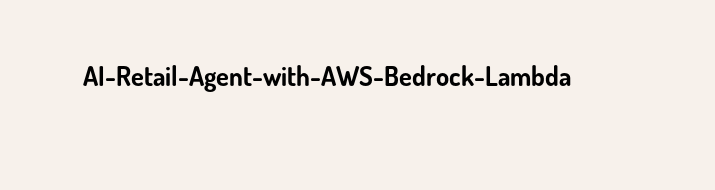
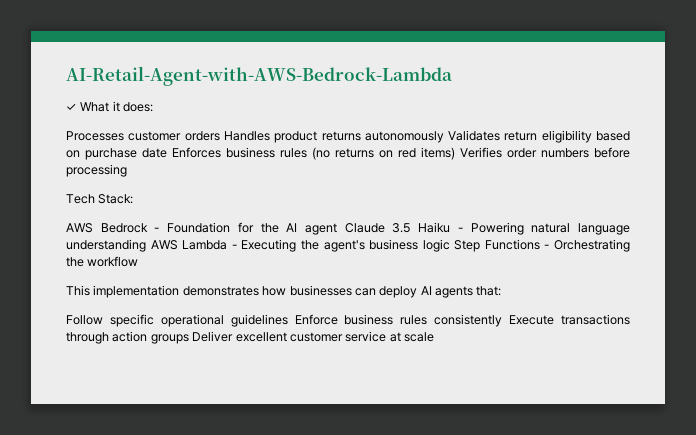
(571, 78) none -> [66,101,154,112] [66,130,630,143] [66,147,630,160] [66,164,127,177] [66,194,134,204] [66,222,630,235] [66,239,630,252] [66,256,139,267] [66,285,502,298] [66,314,631,327] [66,331,434,344] // ✓ What it does: // Processes customer orders Handles product returns autonomously Validates return eligibility based on purchase date Enforces business rules (no returns on red items) Verifies order numbers before processing // Tech Stack: // AWS Bedrock - Foundation for the AI agent Claude 3.5 Haiku - Powering natural language understanding AWS Lambda - Executing the agent's business logic Step Functions - Orchestrating the workflow // This implementation demonstrates how businesses can deploy AI agents that: // Follow specific operational guidelines Enforce business rules consistently Execute transactions through action groups Deliver excellent customer service at scale

